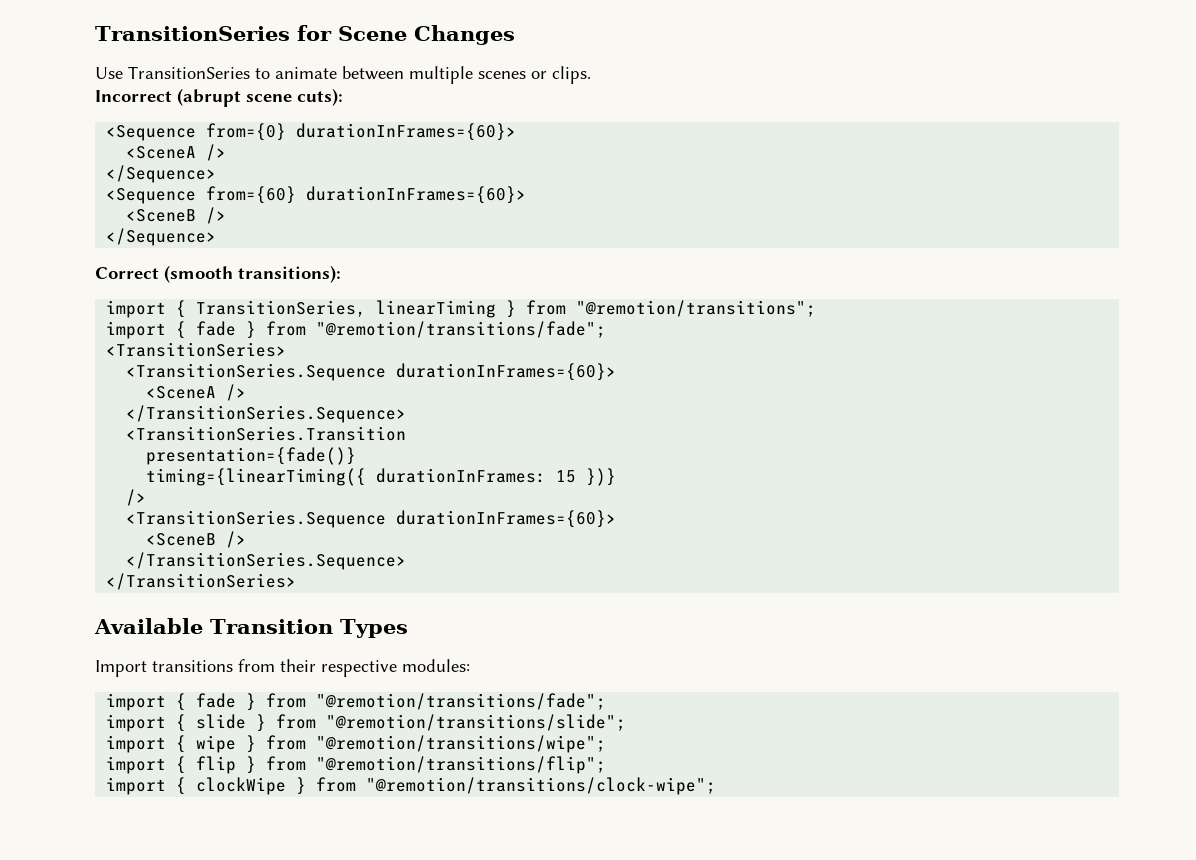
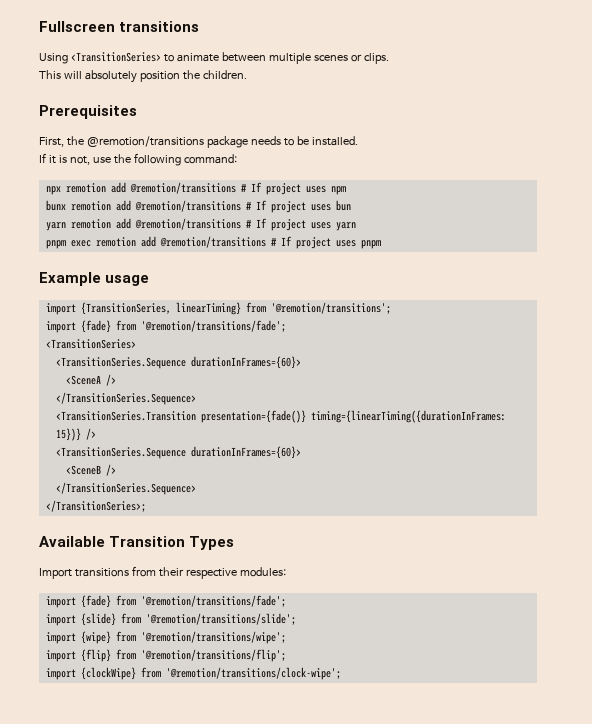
[95,25,515,45] [95,66,250,79] TransitionSeries for Scene Changes // Use TransitionSeries -> [39,21,200,32] [39,52,161,64] Fullscreen transitions // Using <TransitionSeries>
[95,88,343,107] [106,123,517,141] [126,144,227,161] [106,165,217,183] [106,186,527,204] [126,207,227,224] [106,228,217,246] [95,265,341,283] [106,300,817,318] [106,321,607,339] Incorrect (abrupt scene cuts): // <Sequence from={0} durationInFrames={60}> // <SceneA /> // </Sequence> // <Sequence from={60} durationInFrames={60}> // <SceneB /> // </Sequence> // Correct (smooth transitions): // import { TransitionSeries, linearTiming } from "@remotion/transitions"; // import { fade } from "@remotion/transitions/fade"; -> [39,70,247,83] [39,105,137,119] [39,136,358,148] [39,153,237,166] [45,182,346,195] [45,200,351,213] [45,218,356,231] [45,236,381,249] [39,272,150,286] [45,302,391,315] [45,320,286,333] This will absolutely position the children. // Prerequisites // First, the @remotion/transitions package needs to be installed. // If it is not, use the following command: // npx remotion add @remotion/transitions # If project uses npm // bunx remotion add @remotion/transitions # If project uses bun // yarn remotion add @remotion/transitions # If project uses yarn // pnpm exec remotion add @remotion/transitions # If project uses pnpm // Example usage // import {TransitionSeries, linearTiming} from '@remotion/transitions'; // import {fade} from '@remotion/transitions/fade';
(407, 433) // -> (196, 416) none
[146,468,617,486] // timing={linearTiming({ durationInFrames: 15 })} // -> [310,410,506,423] [55,428,81,441] timing={linearTiming({durationInFrames: 15})}
[106,573,297,590] </TransitionSeries> -> [45,500,146,512] </TransitionSeries>;
[176,693,607,711] [106,714,627,732] [106,735,607,753] [106,756,607,774] [106,777,717,795] { fade } from "@remotion/transitions/fade"; // import { slide } from "@remotion/transitions/slide"; // import { wipe } from "@remotion/transitions/wipe"; // import { flip } from "@remotion/transitions/flip"; // import { clockWipe } from "@remotion/transitions/clock-wipe"; -> [80,595,286,608] [45,613,296,626] [45,631,286,644] [45,649,286,662] [45,667,341,680] {fade} from '@remotion/transitions/fade'; // import {slide} from '@remotion/transitions/slide'; // import {wipe} from '@remotion/transitions/wipe'; // import {flip} from '@remotion/transitions/flip'; // import {clockWipe} from '@remotion/transitions/clock-wipe';

